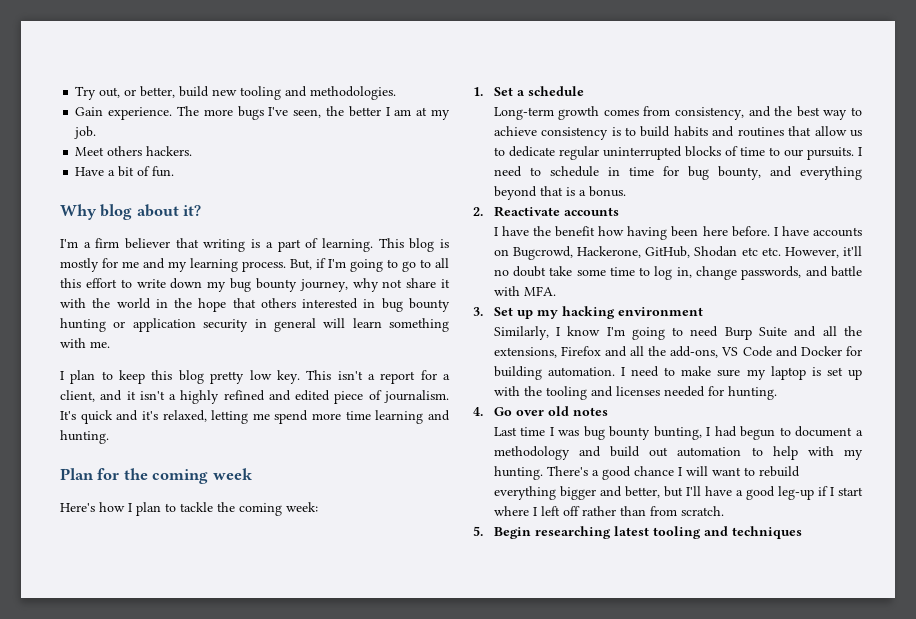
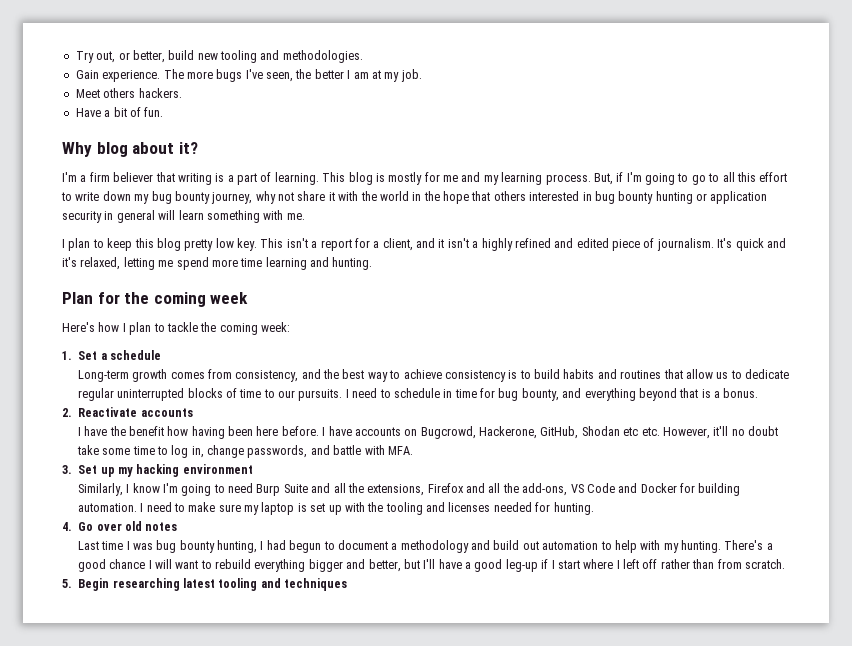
[653,426,702,440] bunting, -> [217,540,258,553] hunting,

